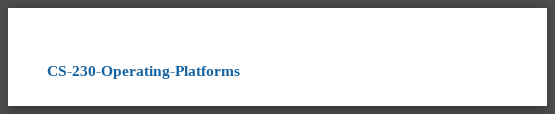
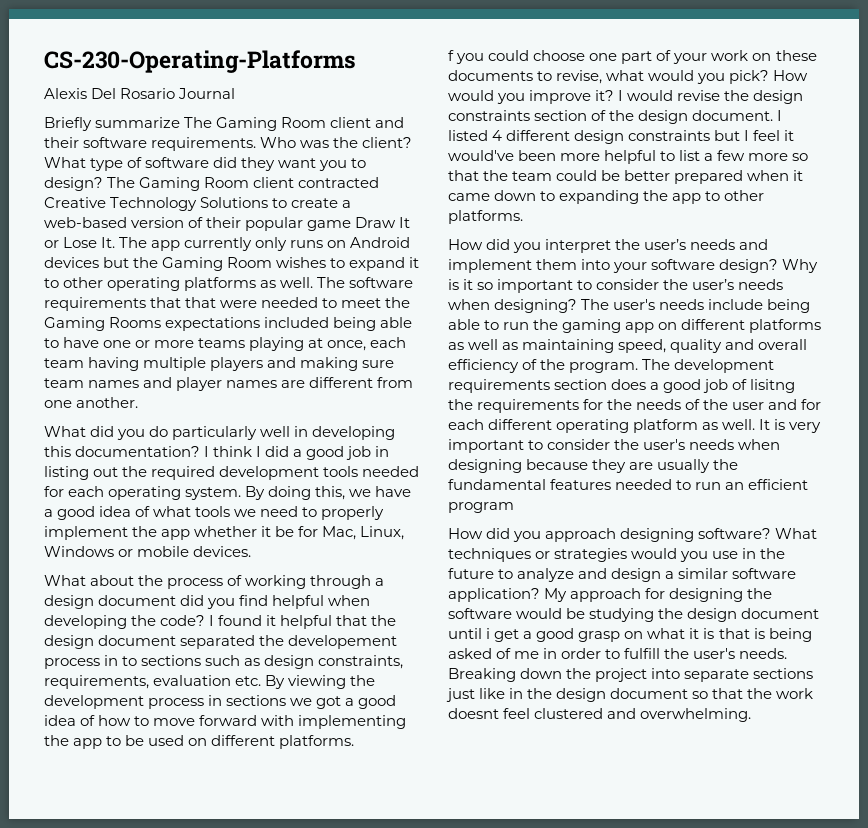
(240, 72) none -> [44,88,236,99] [44,117,405,131] [44,137,413,151] [44,157,367,171] [44,177,380,191] [44,197,352,211] [44,217,411,231] [44,237,411,251] [44,257,420,271] [44,277,414,291] [44,297,411,311] [44,317,413,331] [44,337,407,351] [44,357,395,371] [44,377,414,391] [44,397,139,408] [44,426,396,440] [44,446,390,460] [44,466,420,480] [44,486,412,500] [44,506,385,520] [44,526,405,540] [44,546,252,557] [44,575,385,589] [44,595,371,609] [44,615,397,629] [44,635,398,649] [44,655,404,669] [44,675,376,689] [44,695,397,709] [44,715,407,729] [44,735,355,749] [448,50,817,64] [448,70,809,84] [448,90,804,104] [448,110,783,124] [448,130,795,144] [448,150,809,164] [448,170,804,184] [448,190,765,204] [448,210,523,224] [448,239,769,253] [448,259,819,273] [448,279,784,293] [448,299,811,313] [448,319,822,333] [448,339,808,353] [448,359,775,373] [448,379,796,393] [448,399,822,413] [448,419,822,433] [448,439,781,453] [448,459,739,473] [448,479,809,490] [448,502,514,513] [448,528,818,542] [448,548,786,562] [448,568,797,582] [448,588,773,602] [448,608,820,622] [448,628,812,642] [448,648,788,659] [448,668,814,682] [446,688,814,702] [448,708,752,722] // Alexis Del Rosario Journal // Briefly summarize The Gaming Room client and their software requirements. Who was the client? What type of software did they want you to design? The Gaming Room client contracted Creative Technology Solutions to create a web-based version of their popular game Draw It or Lose It. The app currently only runs on Android devices but the Gaming Room wishes to expand it to other operating platforms as well. The software requirements that that were needed to meet the Gaming Rooms expectations included being able to have one or more teams playing at once, each team having multiple players and making sure team names and player names are different from one another. // What did you do particularly well in developing this documentation? I think I did a good job in listing out the required development tools needed for each operating system. By doing this, we have a good idea of what tools we need to properly implement the app whether it be for Mac, Linux, Windows or mobile devices. // What about the process of working through a design document did you find helpful when developing the code? I found it helpful that the design document separated the developement process in to sections such as design constraints, requirements, evaluation etc. By viewing the development process in sections we got a good idea of how to move forward with implementing the app to be used on different platforms. // f you could choose one part of your work on these documents to revise, what would you pick? How would you improve it? I would revise the design constraints section of the design document. I listed 4 different design constraints but I feel it would've been more helpful to list a few more so that the team could be better prepared when it came down to expanding the app to other platforms. // How did you interpret the user’s needs and implement them into your software design? Why is it so important to consider the user’s needs when designing? The user's needs include being able to run the gaming app on different platforms as well as maintaining speed, quality and overall efficiency of the program. The development requirements section does a good job of lisitng the requirements for the needs of the user and for each different operating platform as well. It is very important to consider the user's needs when designing because they are usually the fundamental features needed to run an efficient program // How did you approach designing software? What techniques or strategies would you use in the future to analyze and design a similar software application? My approach for designing the software would be studying the design document until i get a good grasp on what it is that is being asked of me in order to fulfill the user's needs. Breaking down the project into separate sections just like in the design document so that the work doesnt feel clustered and overwhelming.

